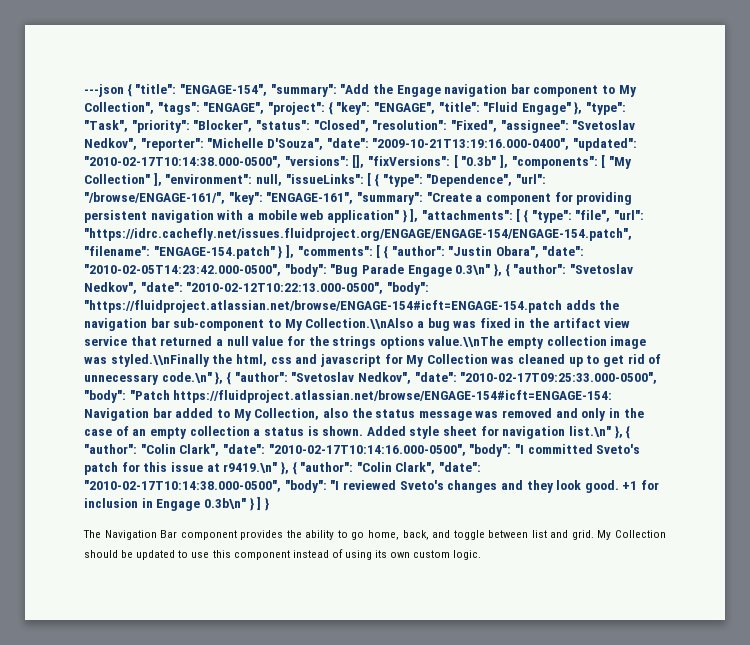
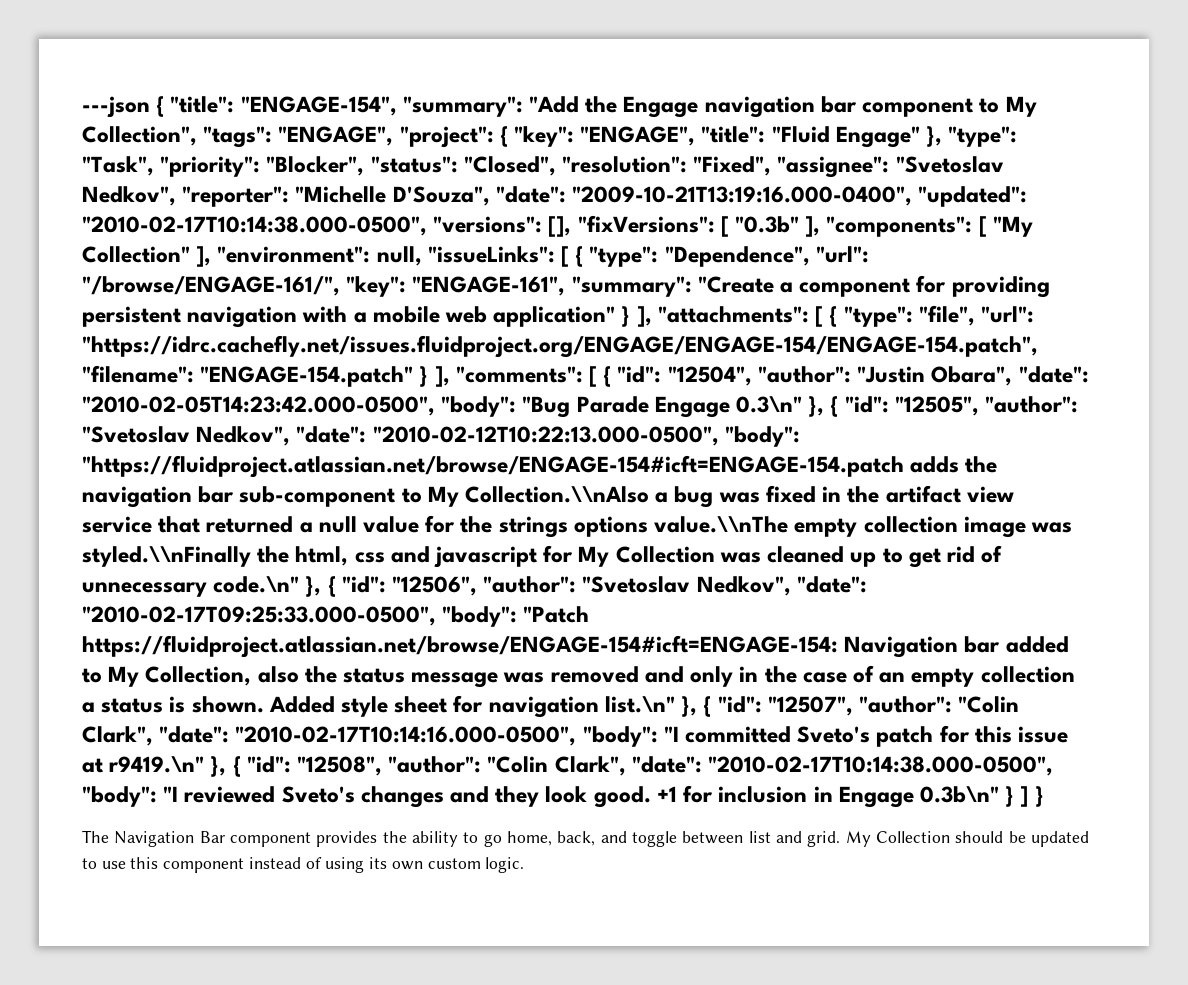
(388, 252) none -> [617,366,752,386] "id": "12504",
(510, 270) none -> [844,396,979,416] "id": "12505",
(231, 378) none -> [341,576,478,596] "id": "12506",
(631, 432) none -> [717,696,853,716] "id": "12507",
(297, 468) none -> [246,756,383,776] "id": "12508",

